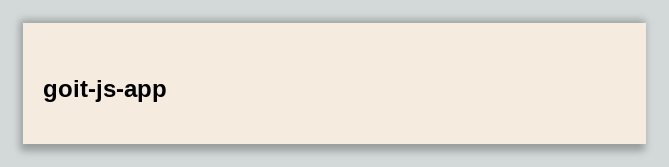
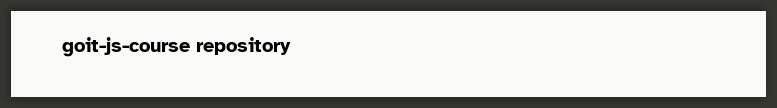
[43,80,167,102] goit-js-app -> [62,37,291,57] goit-js-course repository

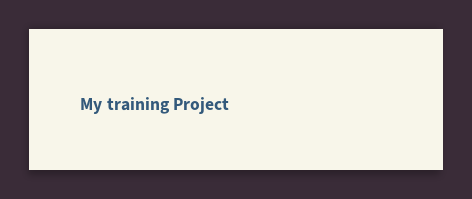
[62,37,291,57] goit-js-course repository -> [80,97,230,114] My training Project

